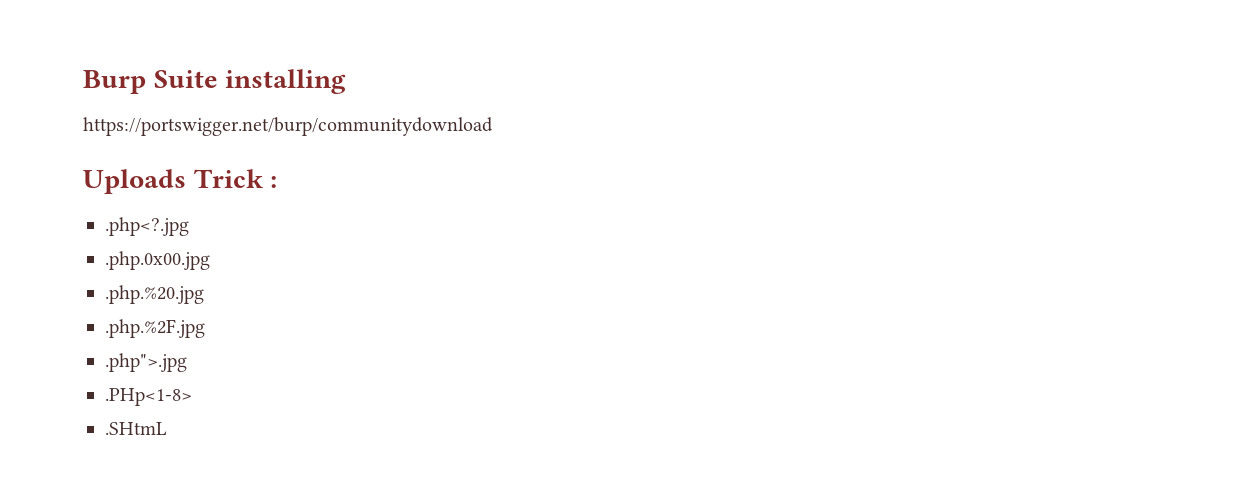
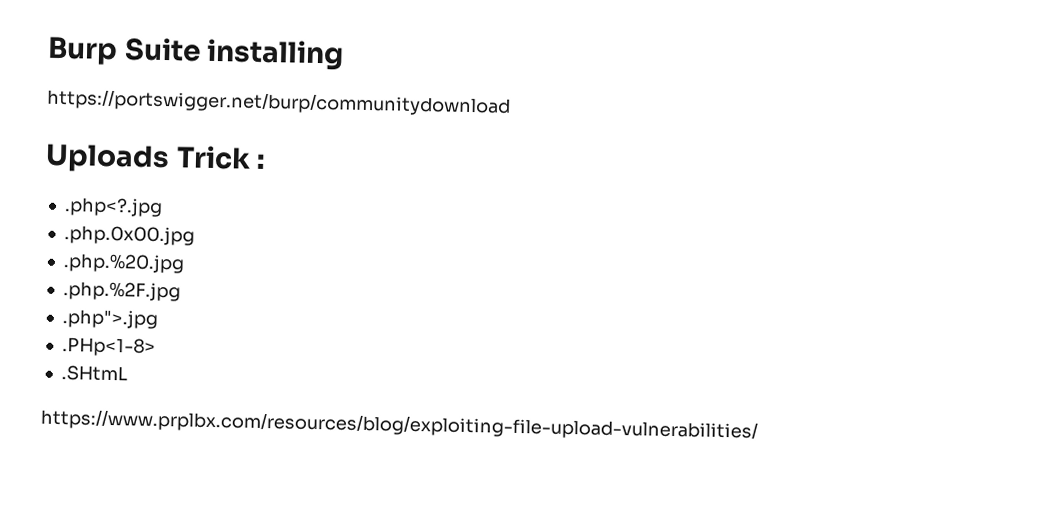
(167, 428) none -> [40,408,758,442] // https://www.prplbx.com/resources/blog/exploiting-file-upload-vulnerabilities/

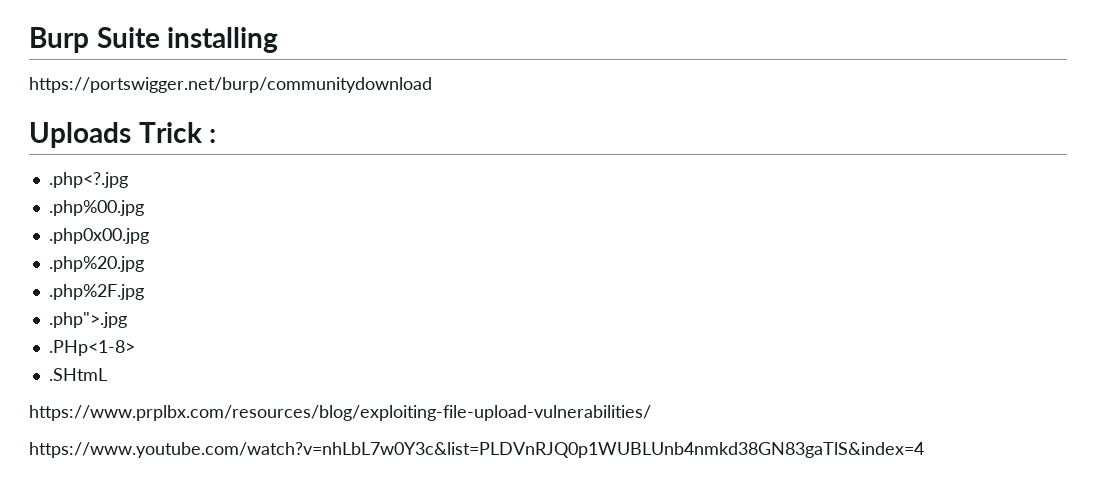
[63,225,195,246] [62,253,185,274] [62,281,181,302] .php.0x00.jpg // .php.%20.jpg // .php.%2F.jpg -> [48,200,144,216] [48,228,149,244] [48,256,144,272] [48,284,144,300] .php%00.jpg // .php0x00.jpg // .php%20.jpg // .php%2F.jpg
(758, 425) none -> [29,442,924,458] // https://www.youtube.com/watch?v=nhLbL7w0Y3c&list=PLDVnRJQ0p1WUBLUnb4nmkd38GN83gaTlS&index=4

